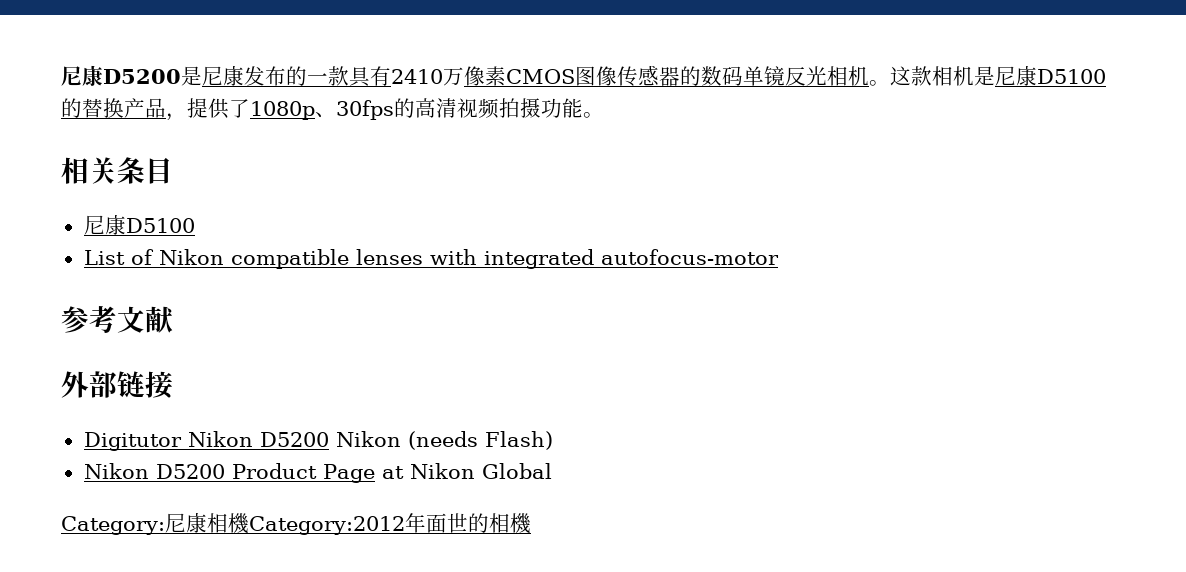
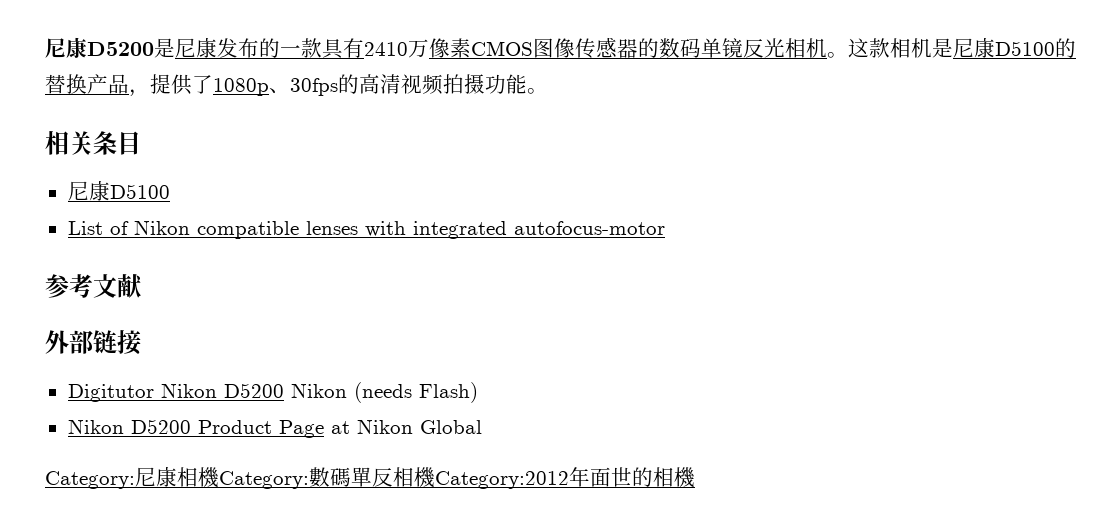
(249, 523) none -> [219,467,435,489] Category:數碼單反相機

